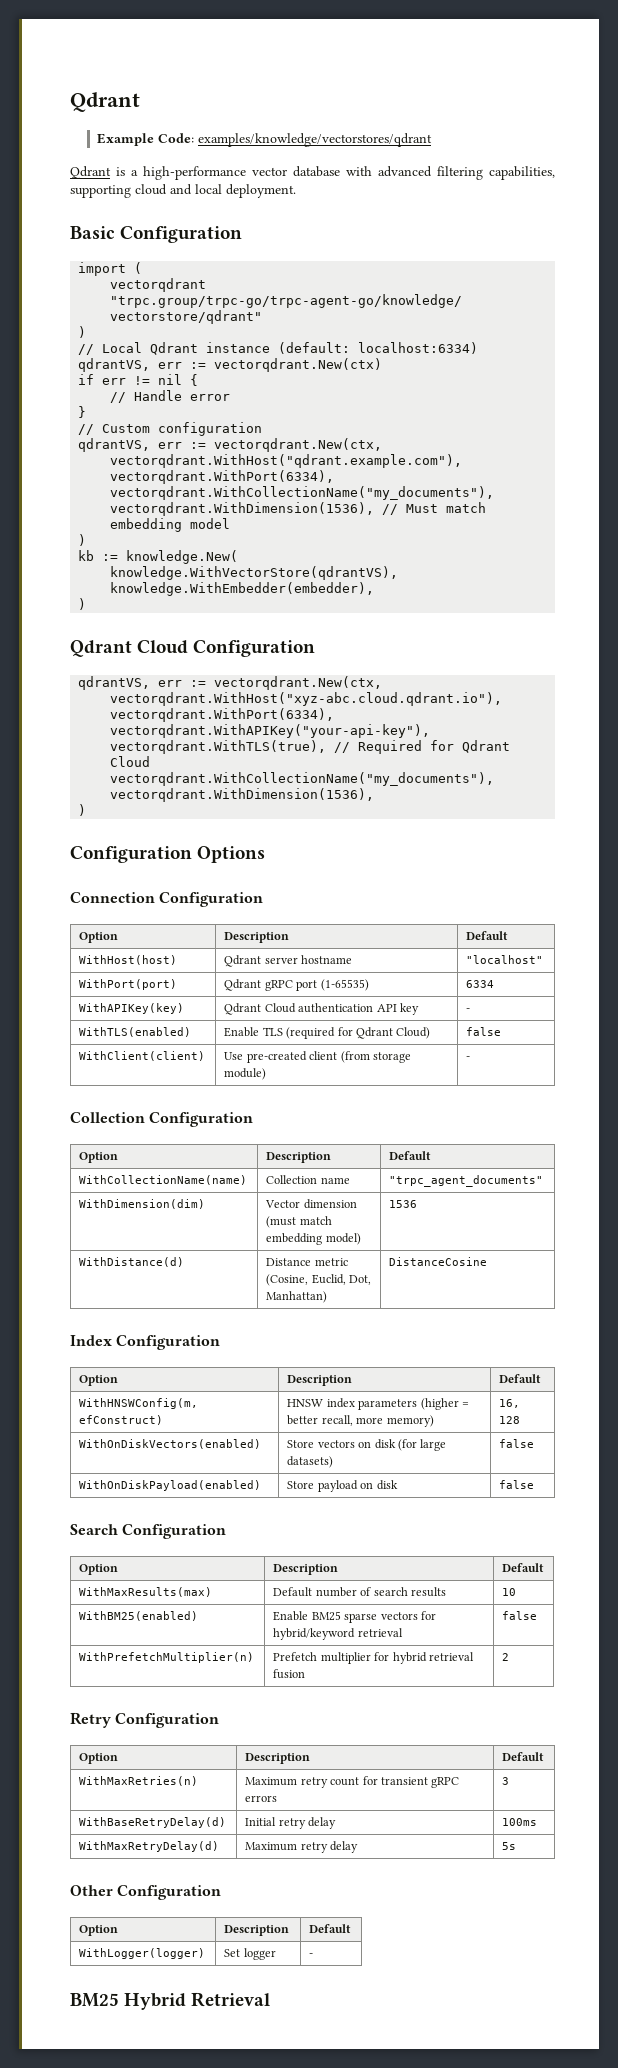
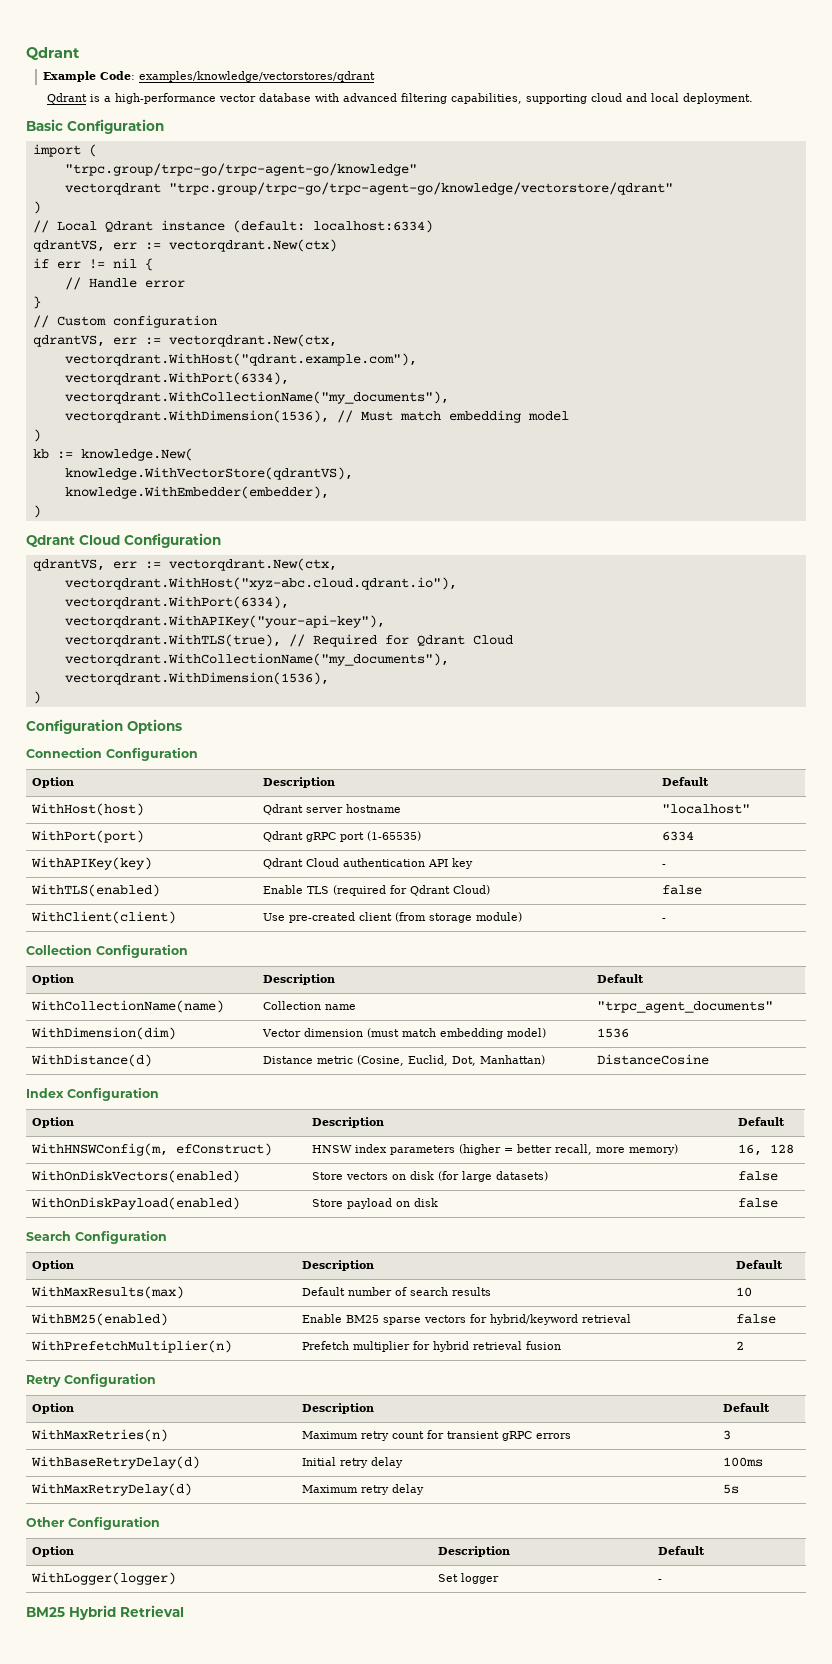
(143, 268) none -> [64,163,417,176] // "trpc.group/trpc-go/trpc-agent-go/knowledge"

